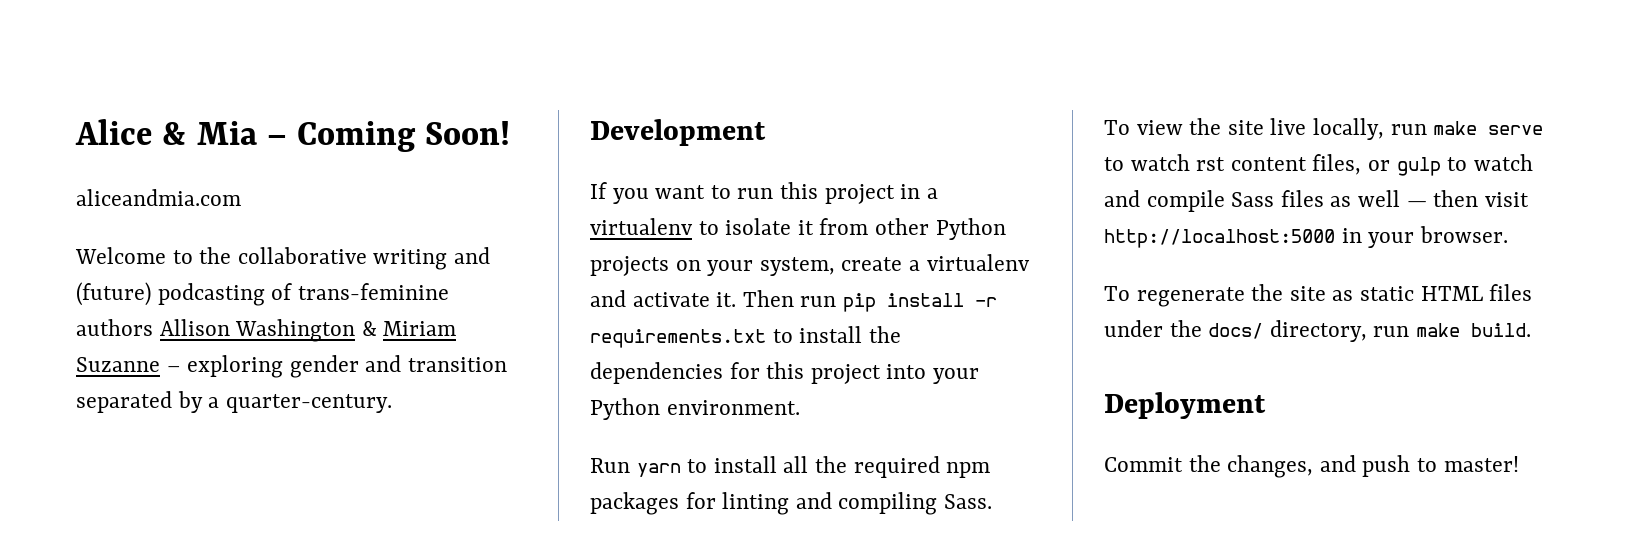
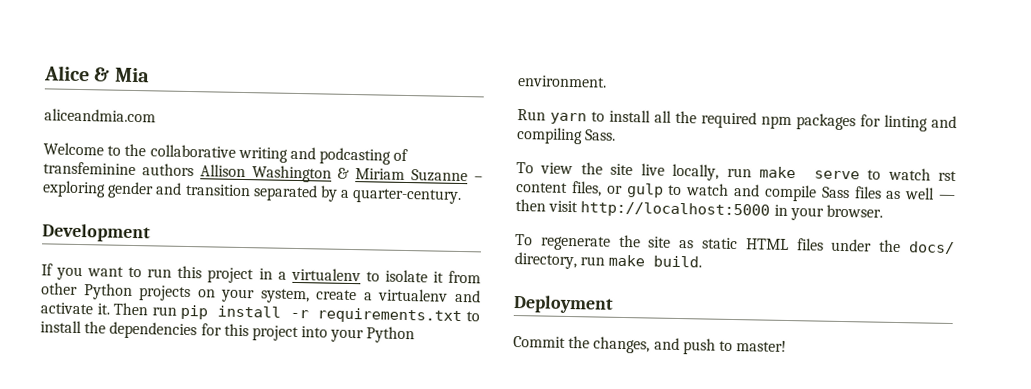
[266,121,511,152] – Coming Soon! -> (150, 75) none
[76,282,151,306] (future) -> (316, 153) none
[297,283,449,300] trans-feminine -> [43,161,136,176] transfeminine

